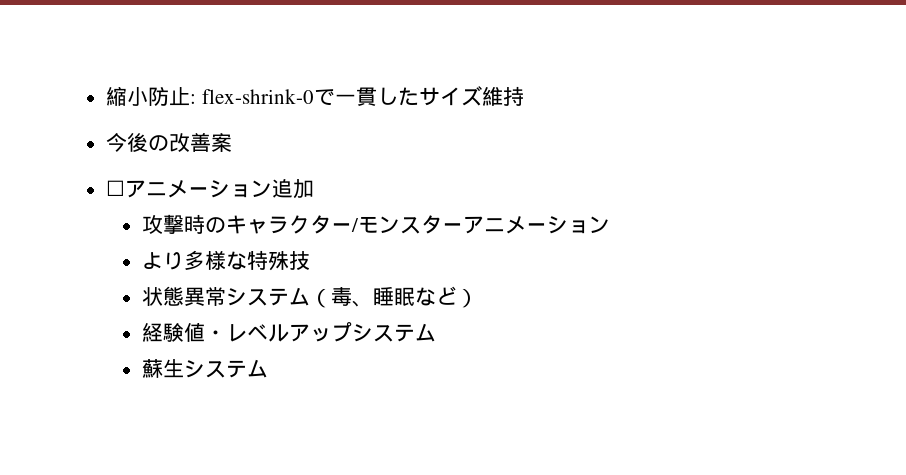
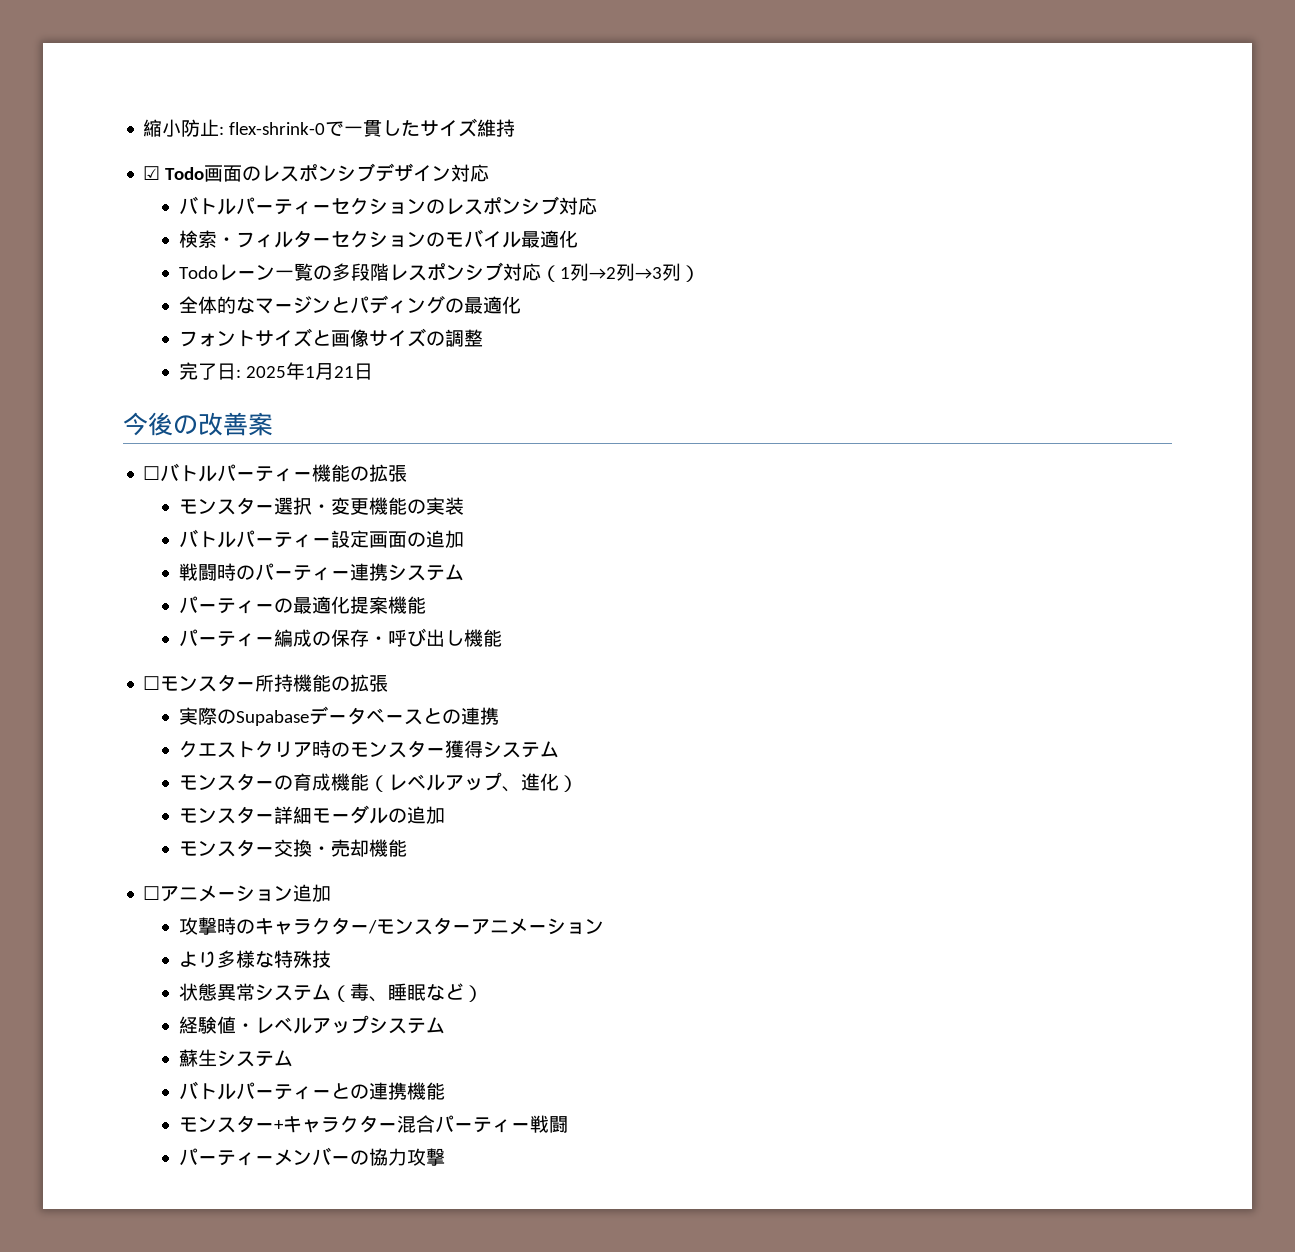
[106,132,233,152] 今後の改善案 -> [143,163,490,182] [178,196,597,215] [178,229,578,248] [178,262,700,282] [178,295,521,314] [178,328,483,347] [178,362,373,380] [123,412,273,436] [143,463,408,482] [178,497,464,515] [178,529,464,548] [178,563,464,581] [178,596,426,614] [178,628,502,647] [143,674,389,692] [178,706,499,726] [178,740,559,758] [178,772,578,792] [178,805,445,824] [178,839,407,857] ☑ Todo画面のレスポンシブデザイン対応 // バトルパーティーセクションのレスポンシブ対応 // 検索・フィルターセクションのモバイル最適化 // Todoレーン一覧の多段階レスポンシブ対応（1列→2列→3列） // 全体的なマージンとパディングの最適化 // フォントサイズと画像サイズの調整 // 完了日: 2025年1月21日 // 今後の改善案 // ☐バトルパーティー機能の拡張 // モンスター選択・変更機能の実装 // バトルパーティー設定画面の追加 // 戦闘時のパーティー連携システム // パーティーの最適化提案機能 // パーティー編成の保存・呼び出し機能 // ☐モンスター所持機能の拡張 // 実際のSupabaseデータベースとの連携 // クエストクリア時のモンスター獲得システム // モンスターの育成機能（レベルアップ、進化） // モンスター詳細モーダルの追加 // モンスター交換・売却機能
(269, 368) none -> [178,1081,445,1100] [178,1115,568,1133] [178,1147,445,1166] // バトルパーティーとの連携機能 // モンスター+キャラクター混合パーティー戦闘 // パーティーメンバーの協力攻撃

